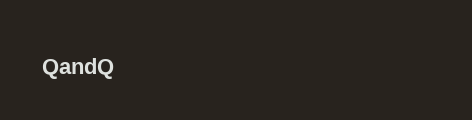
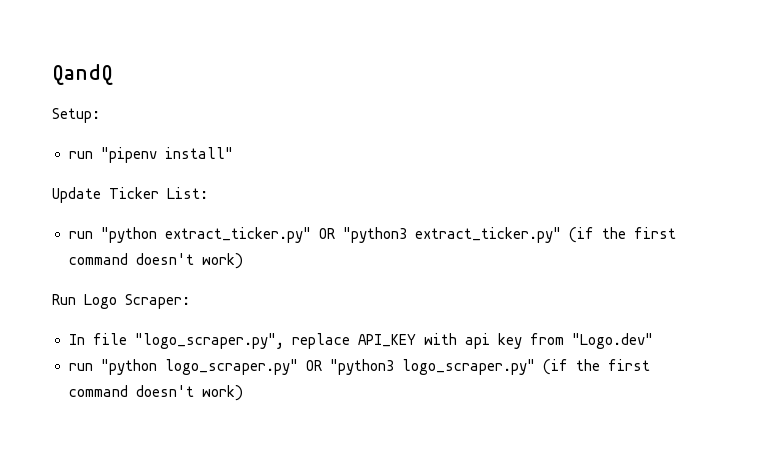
(114, 68) none -> [52,108,100,123] [68,147,233,163] [52,187,208,203] [68,227,676,243] [68,253,243,269] [52,294,190,309] [68,333,653,349] [68,359,650,375] [68,385,243,401] // Setup: // run "pipenv install" // Update Ticker List: // run "python extract_ticker.py" OR "python3 extract_ticker.py" (if the first command doesn't work) // Run Logo Scraper: // In file "logo_scraper.py", replace API_KEY with api key from "Logo.dev" // run "python logo_scraper.py" OR "python3 logo_scraper.py" (if the first command doesn't work)

